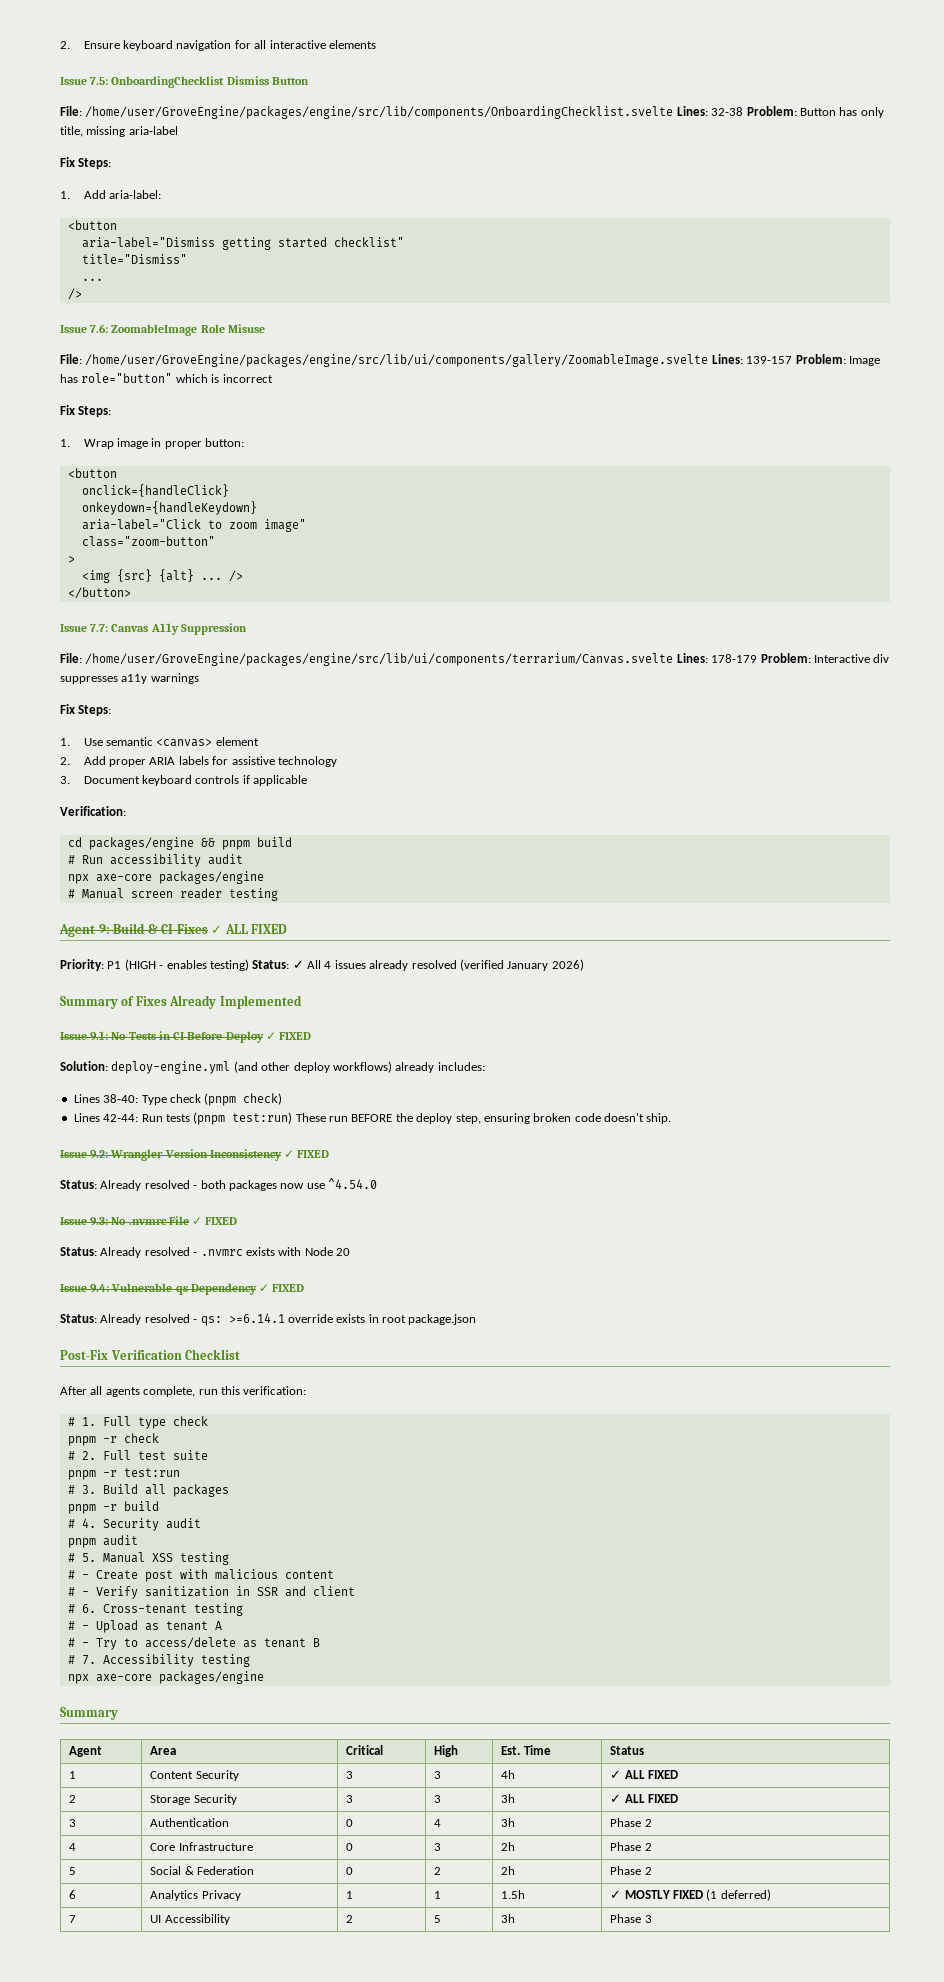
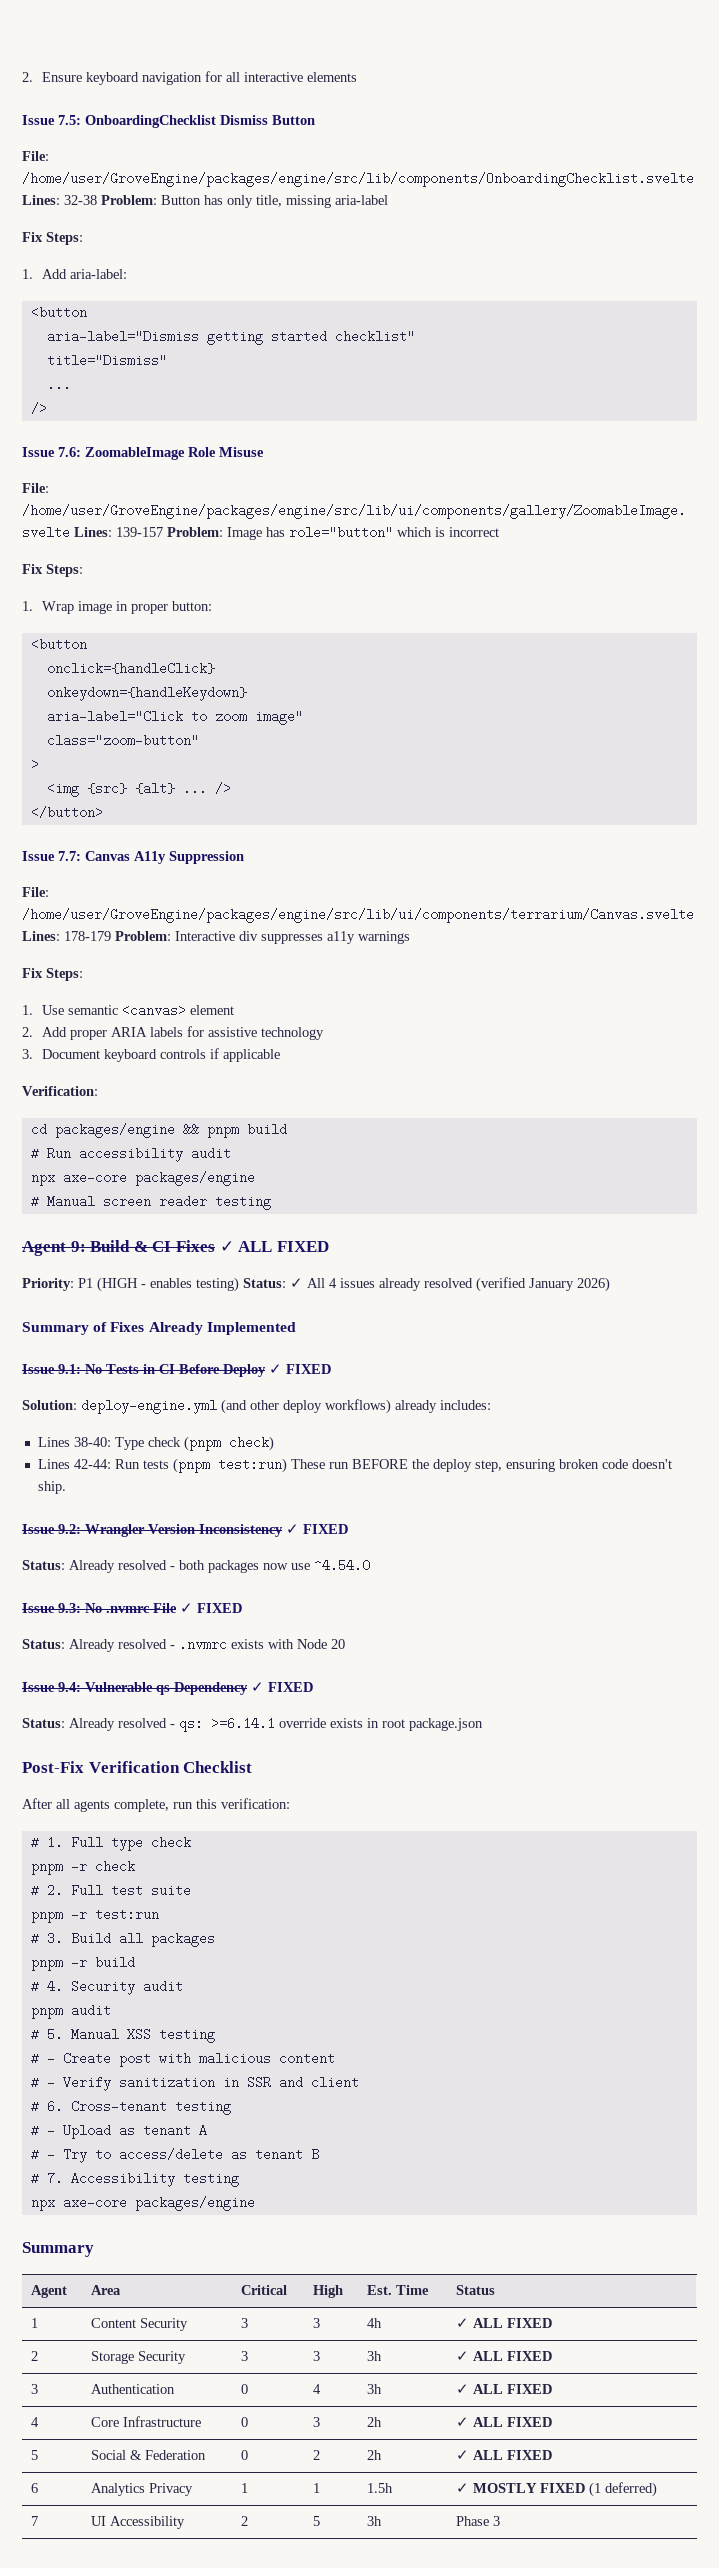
[610,1818,652,1827] Phase 2 -> [455,2384,552,2394] ✓ ALL FIXED
[610,1842,652,1851] Phase 2 -> [455,2417,552,2427] ✓ ALL FIXED
[610,1866,652,1875] Phase 2 -> [455,2450,552,2460] ✓ ALL FIXED

